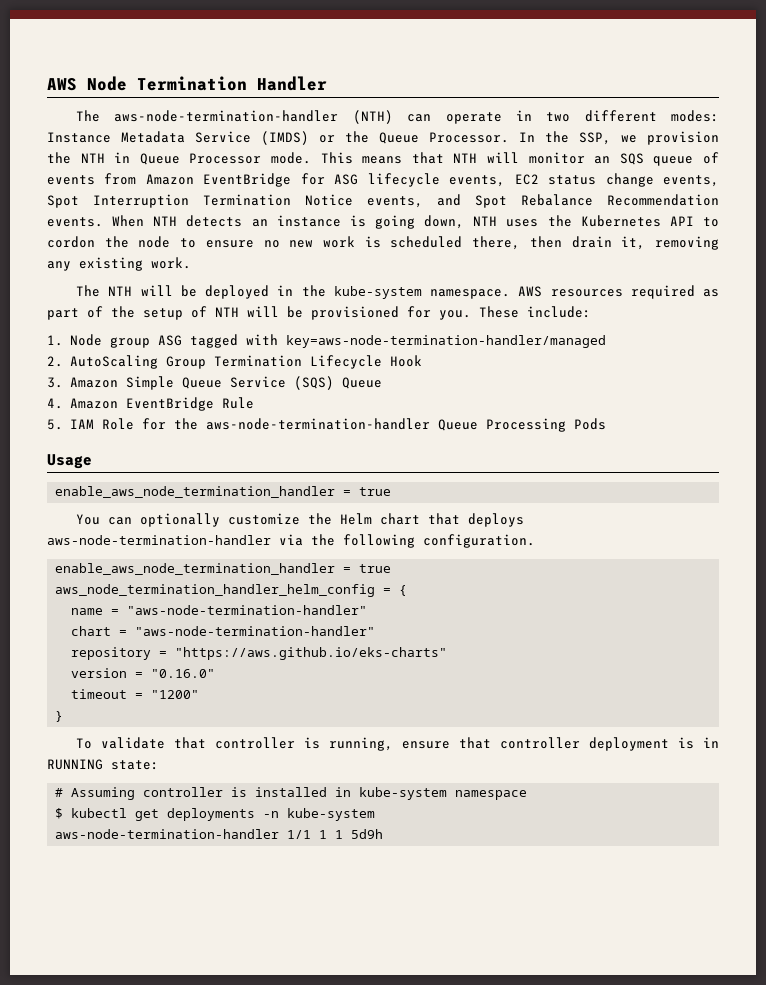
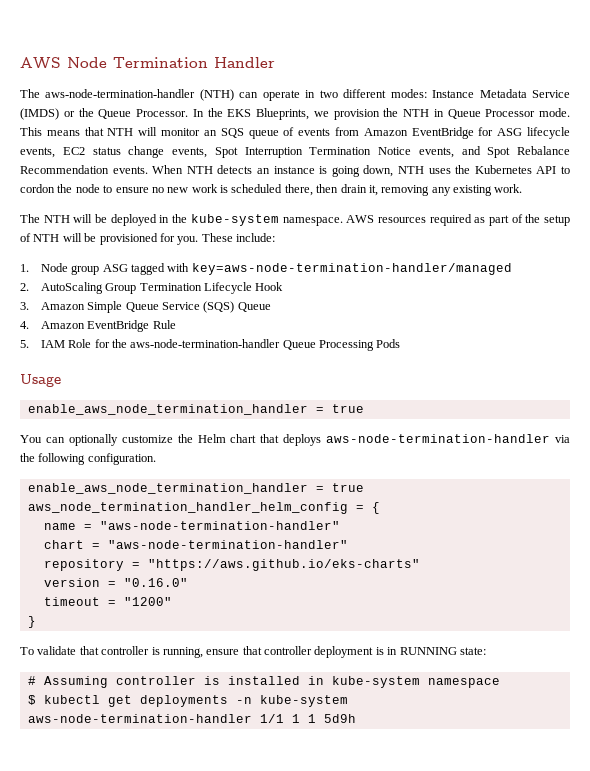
[579,132,611,145] SSP, -> [227,108,309,120] EKS Blueprints,

